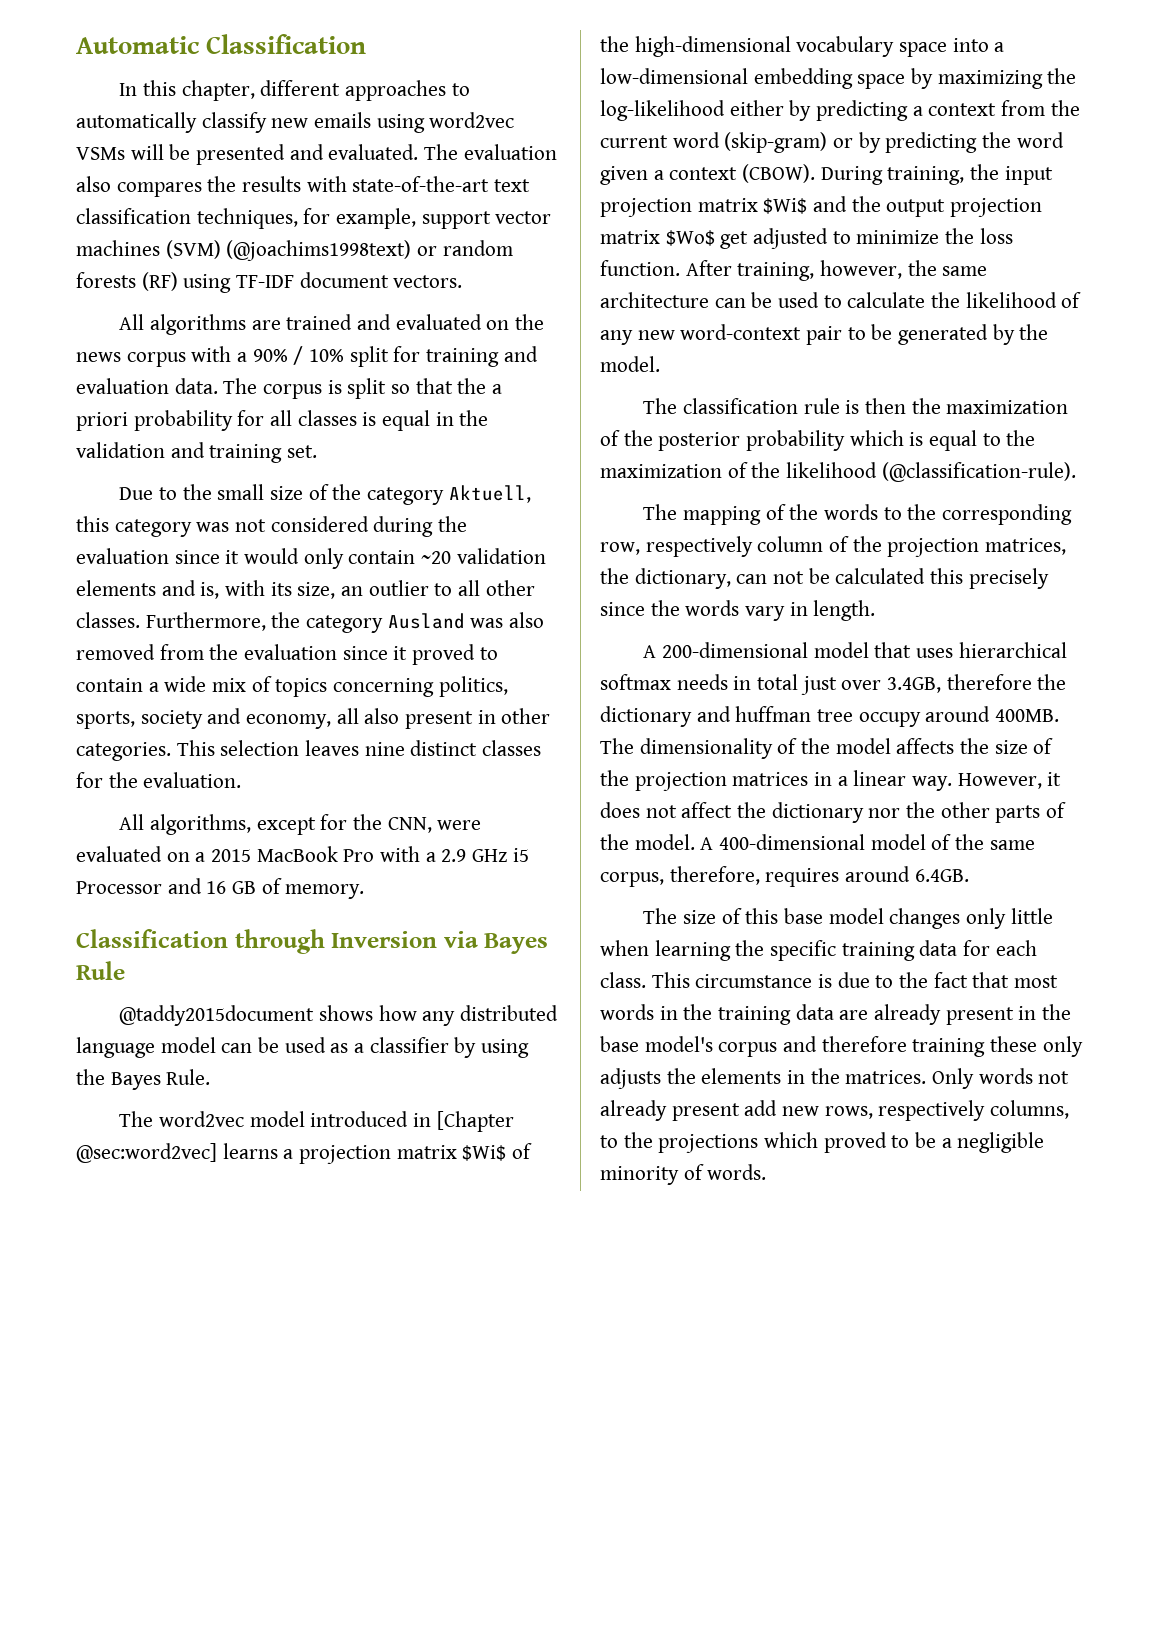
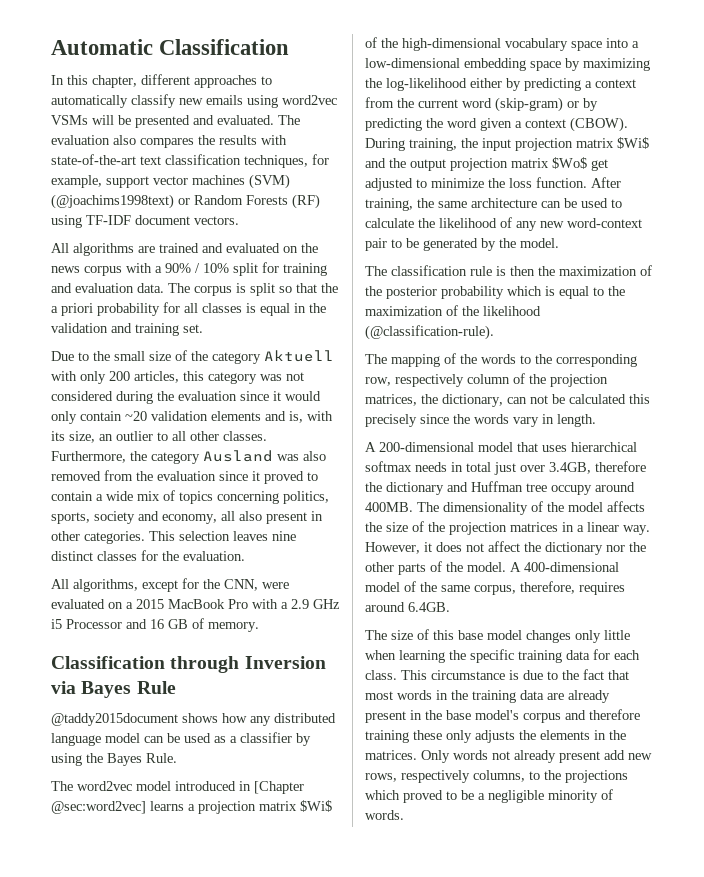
[442,240,513,256] [76,272,136,288] random forests -> [194,195,288,205] Random Forests
[448,485,531,503] Aktuell, -> [264,350,334,362] [51,371,179,384] Aktuell with only 200 articles,
[820,260,903,279] however, -> (413, 204) none
[735,706,812,722] huffman -> [471,481,523,492] Huffman

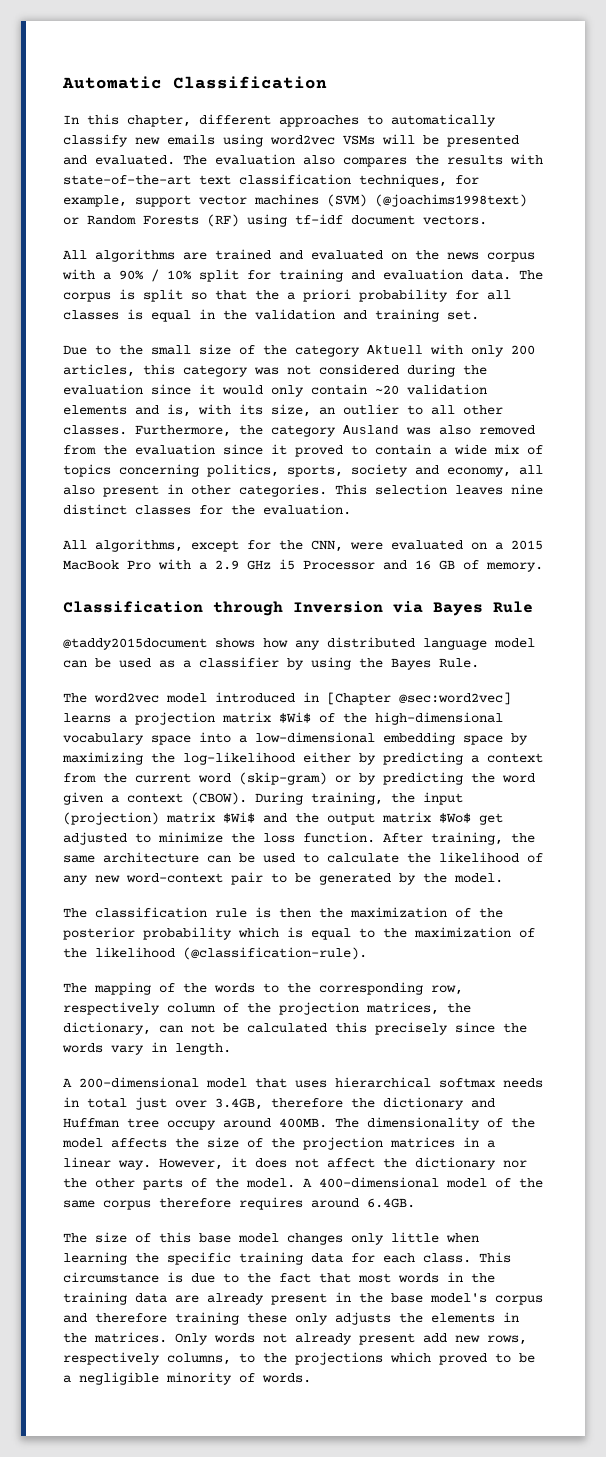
[86,215,131,225] TF-IDF -> [295,214,343,225] tf-idf
[515,138,573,151] projection -> [63,812,159,825] (projection)
[450,158,508,171] projection -> (375, 819) none
[474,581,575,595] corpus, therefore, -> [103,1198,231,1210] corpus therefore

